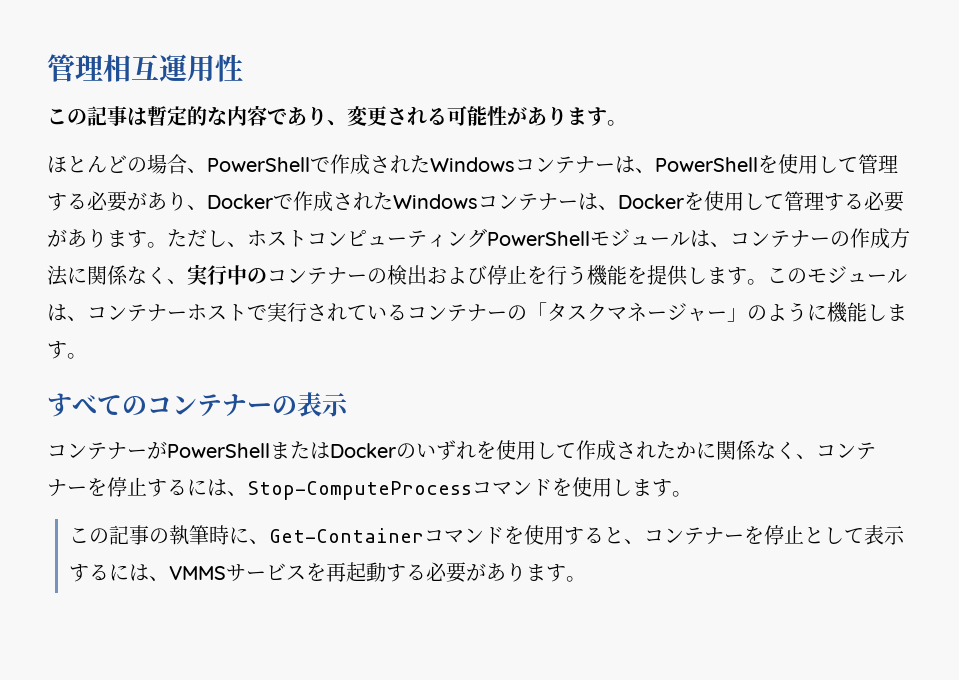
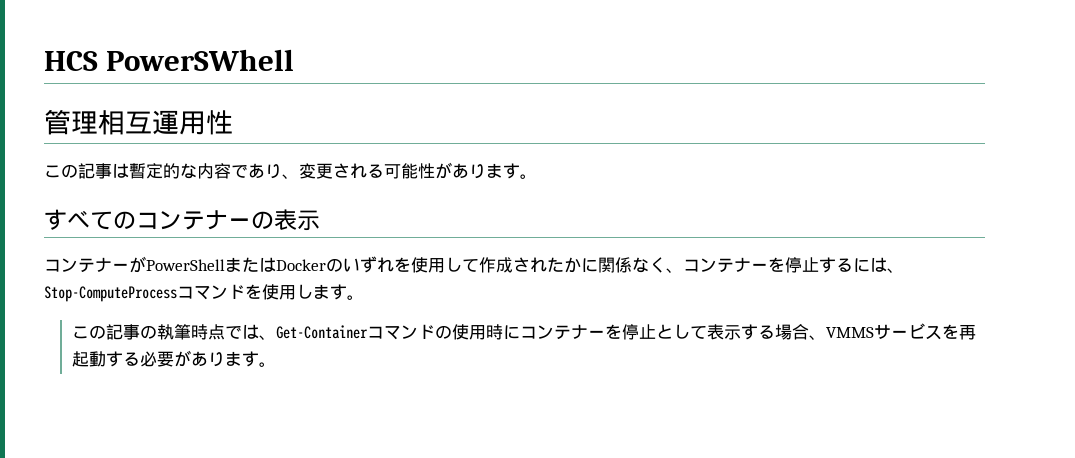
(47, 68) none -> [44,49,295,71] HCS PowerSWhell //
[47,154,898,175] [47,191,904,212] [47,228,910,249] [47,264,907,286] [47,302,907,323] [47,341,87,359] // ほとんどの場合、PowerShellで作成されたWindowsコンテナーは、PowerShellを使用して管理する必要があり、Dockerで作成されたWindowsコンテナーは、Dockerを使用して管理する必要があります。ただし、ホストコンピューティングPowerShellモジュールは、コンテナーの作成方法に関係なく、実行中のコンテナーの検出および停止を行う機能を提供します。このモジュールは、コンテナーホストで実行されているコンテナーの「タスクマネージャー」のように機能します。 -> (537, 176) none
[229,527,250,544] に -> [207,324,259,340] 点では
[504,525,645,545] を使用すると、 -> [434,324,520,340] の使用時に
[109,564,150,581] には -> [774,324,809,340] 場合

